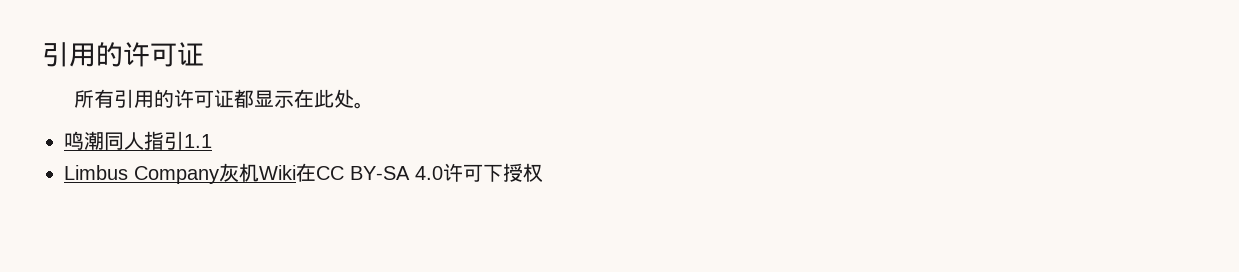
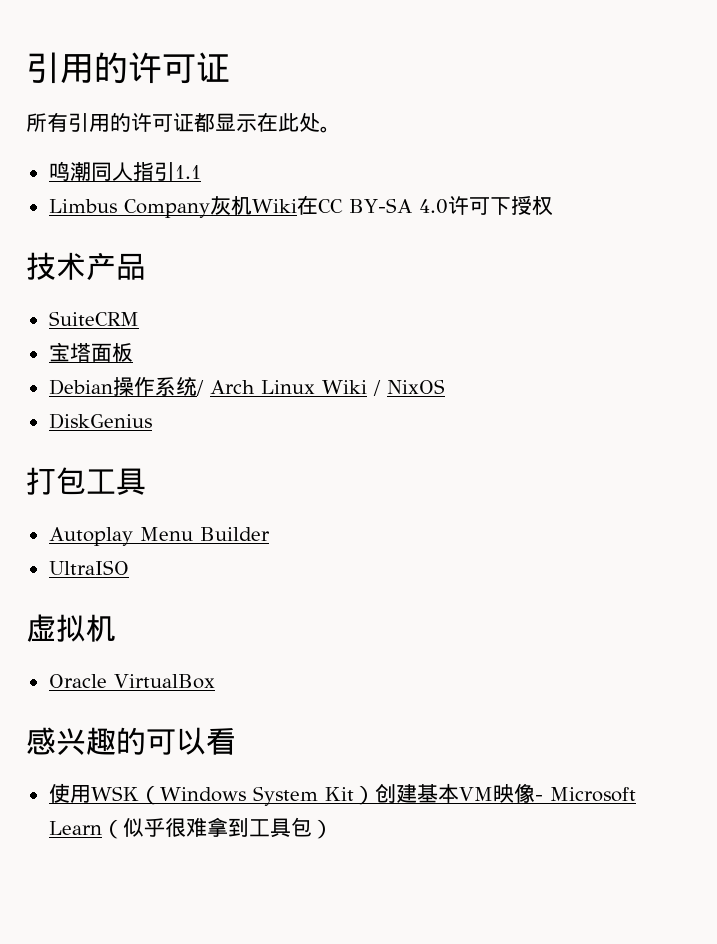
(543, 172) none -> [26,252,146,280] [48,311,139,326] [48,342,133,362] [48,377,445,396] [48,413,152,429] [26,467,146,495] [48,527,270,546] [48,560,129,575] [26,614,116,642] [48,674,215,689] [26,727,236,755] [48,783,636,806] [48,817,333,839] // 技术产品 // SuiteCRM // 宝塔面板 // Debian操作系统/ Arch Linux Wiki / NixOS // DiskGenius // 打包工具 // Autoplay Menu Builder // UltraISO // 虚拟机 // Oracle VirtualBox // 感兴趣的可以看 // 使用WSK（Windows System Kit）创建基本VM映像- Microsoft Learn（似乎很难拿到工具包）

